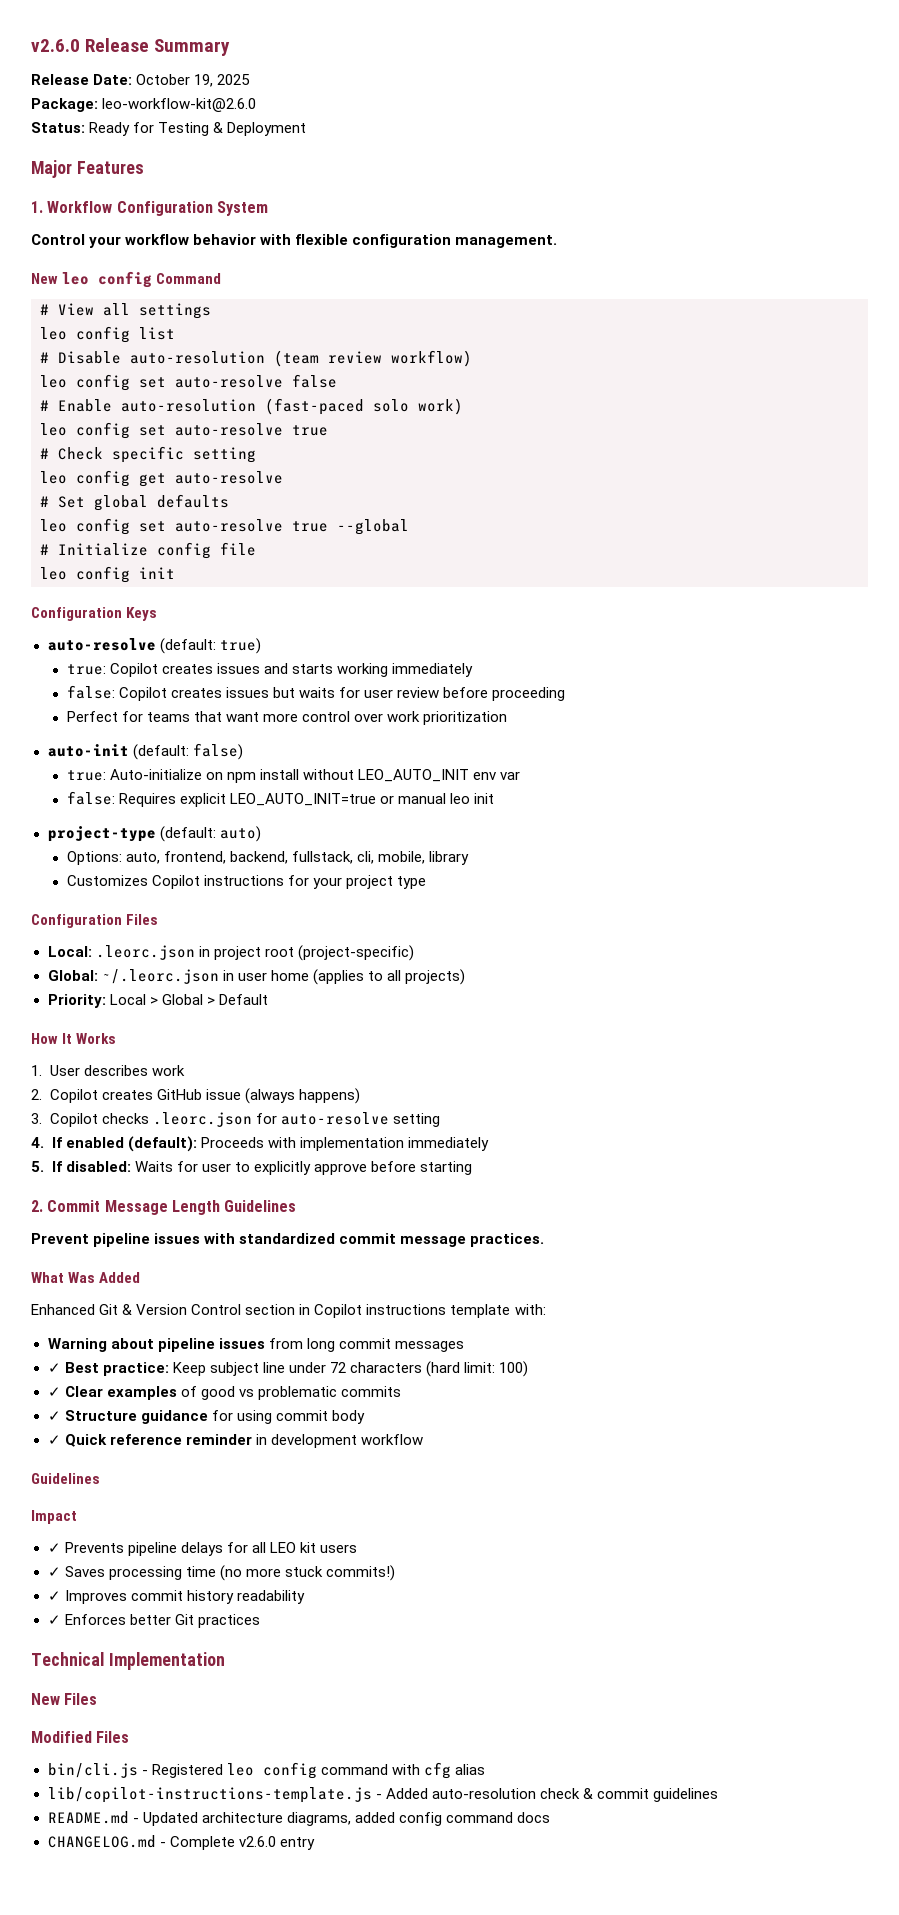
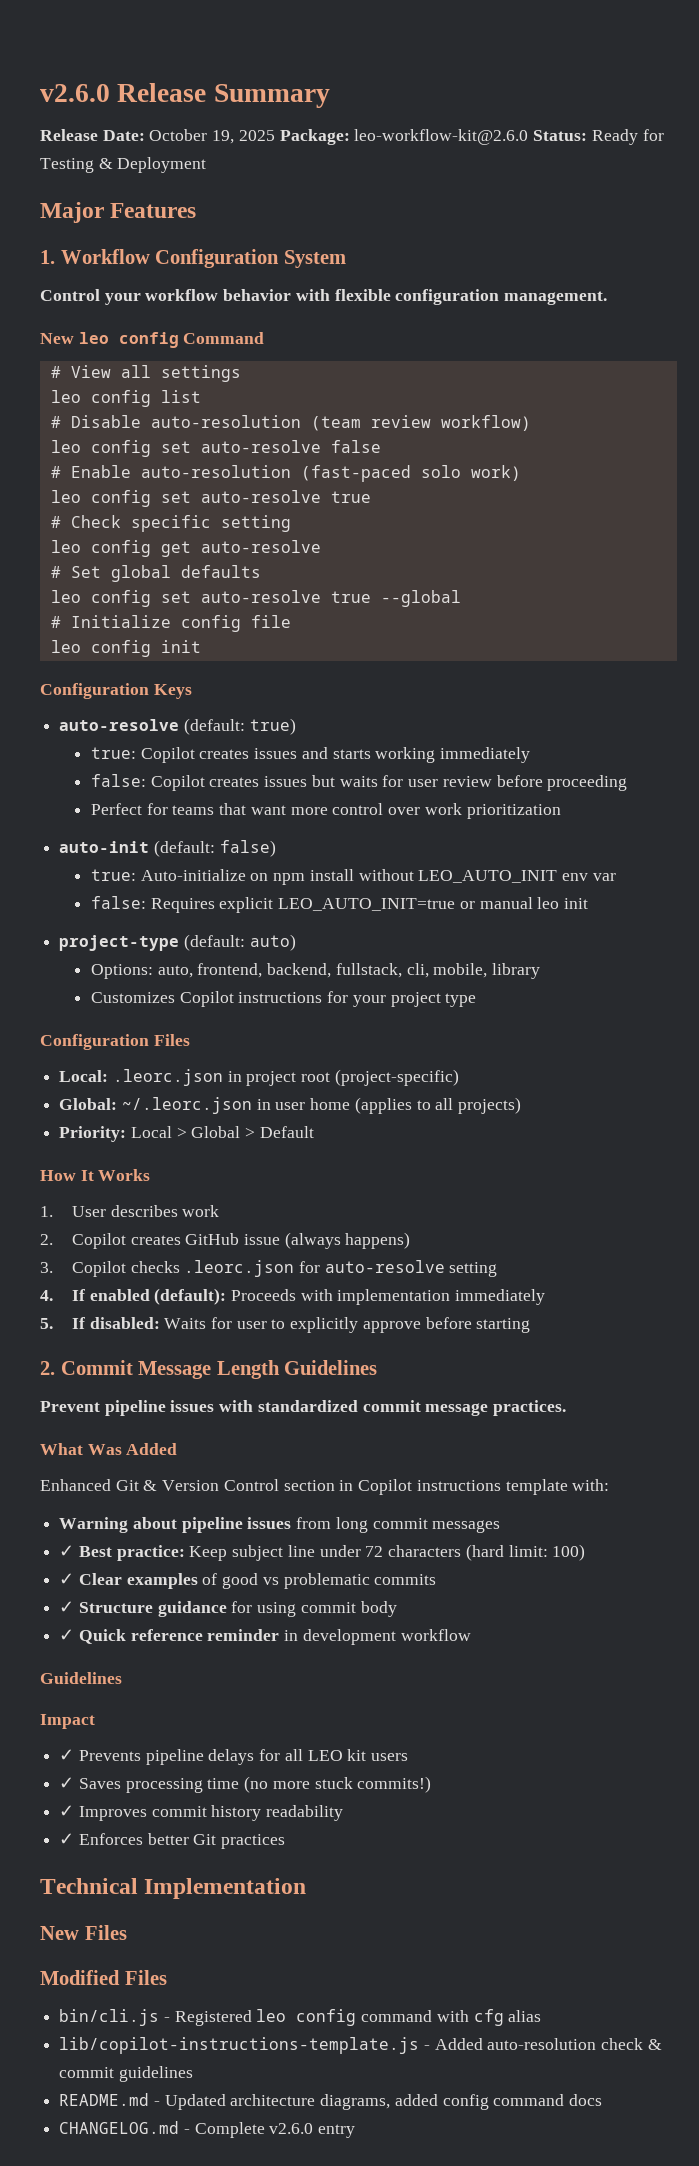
(251, 79) // -> (275, 135) none
(257, 105) // -> (529, 137) none

